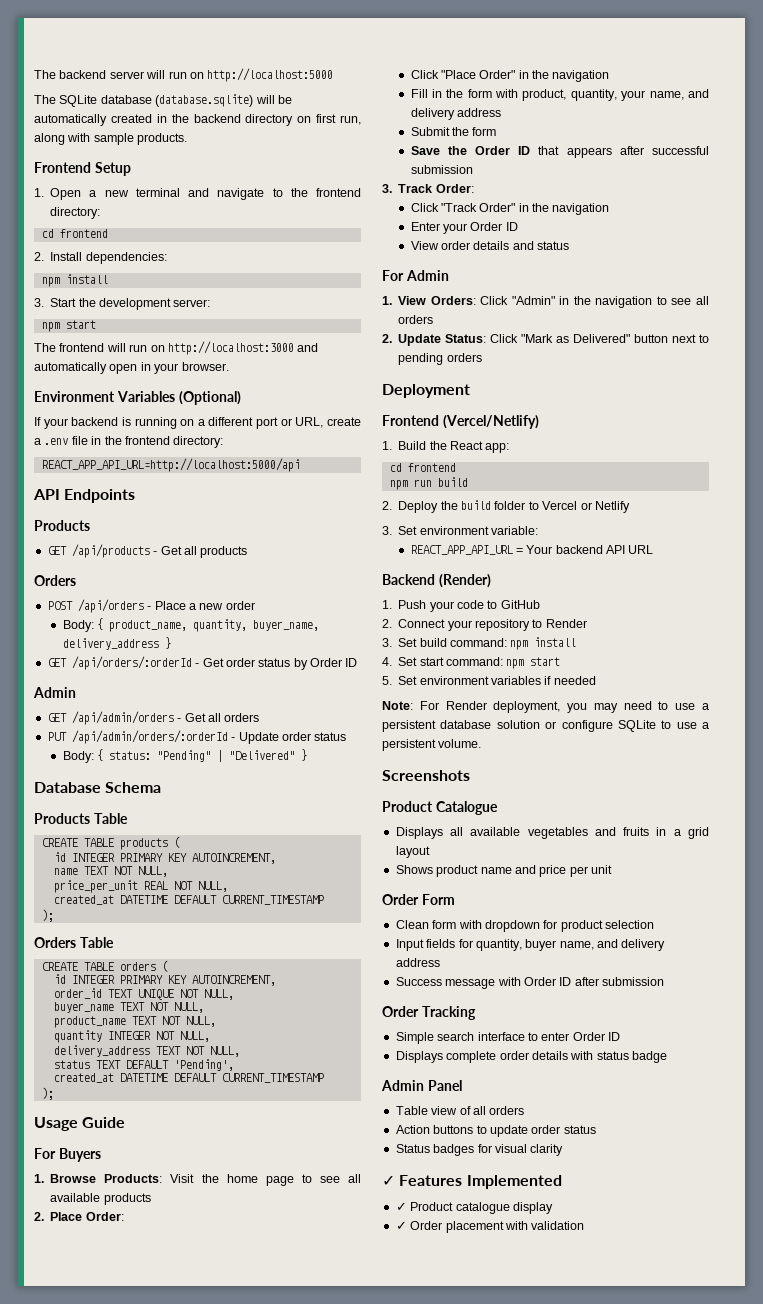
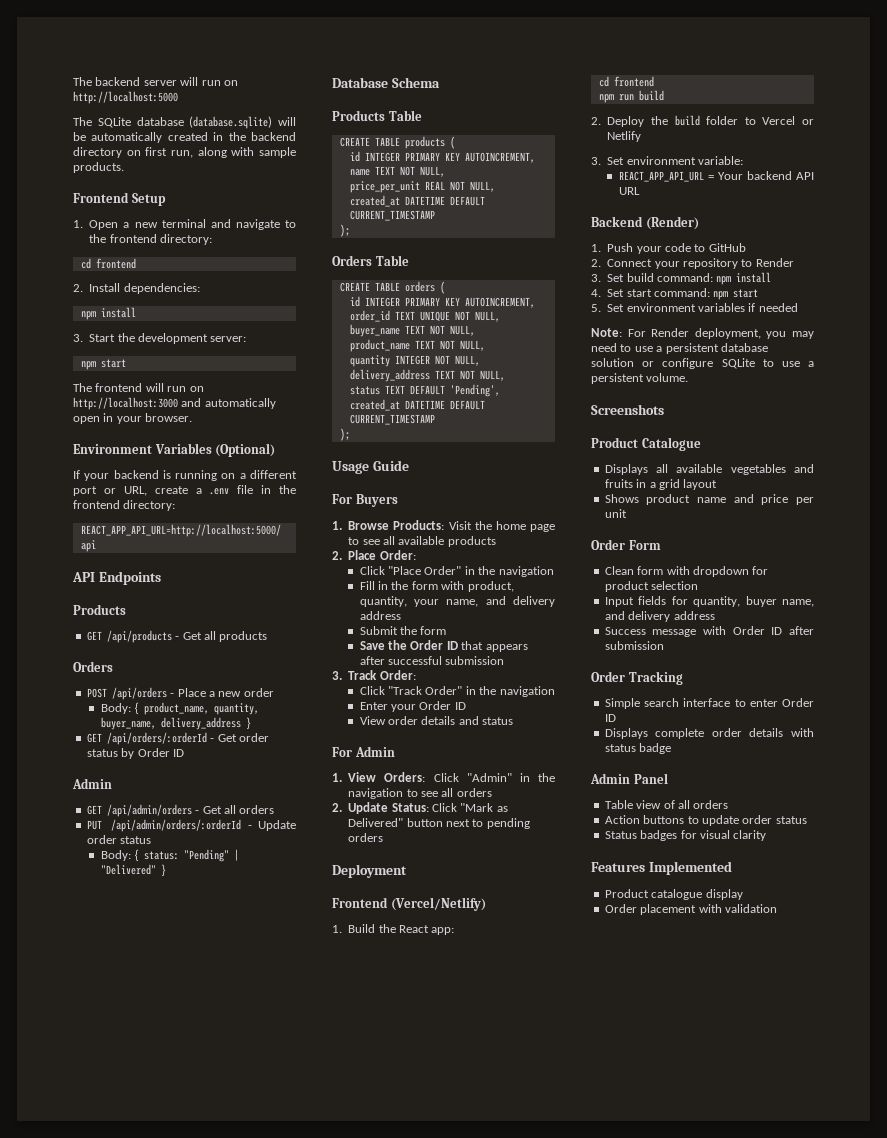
[382,1175,395,1186] ✓ -> (767, 835) none
[395,1202,407,1211] ✓ -> (732, 868) none
[395,1221,407,1230] ✓ -> (743, 894) none

